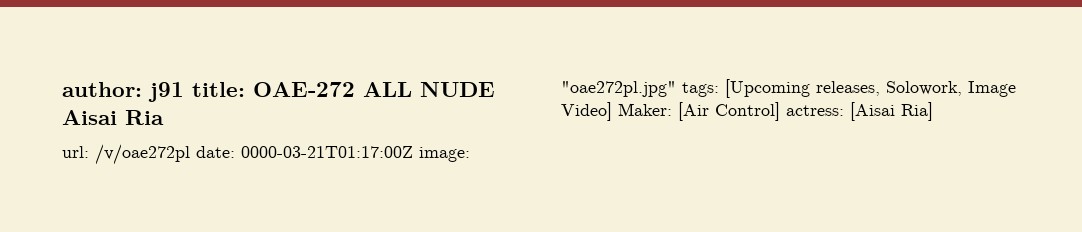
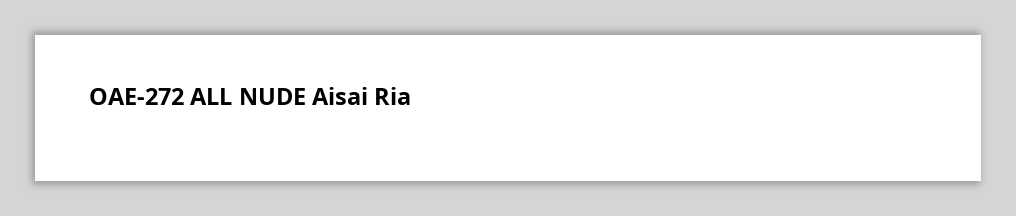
[62,82,245,102] author: j91 title: -> (89, 96) none
[62,144,470,165] [561,79,1016,98] [561,102,933,121] // url: /v/oae272pl date: 0000-03-21T01:17:00Z image: "oae272pl.jpg" tags: [Upcoming releases, Solowork, Image Video] Maker: [Air Control] actress: [Aisai Ria] -> (412, 96) none

